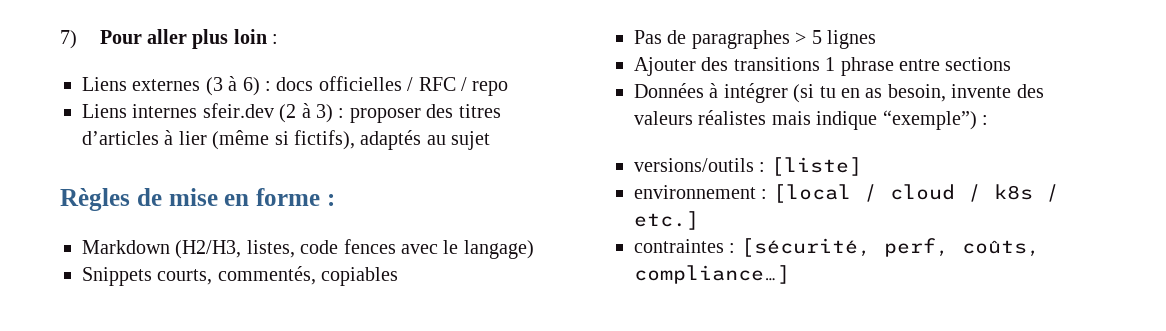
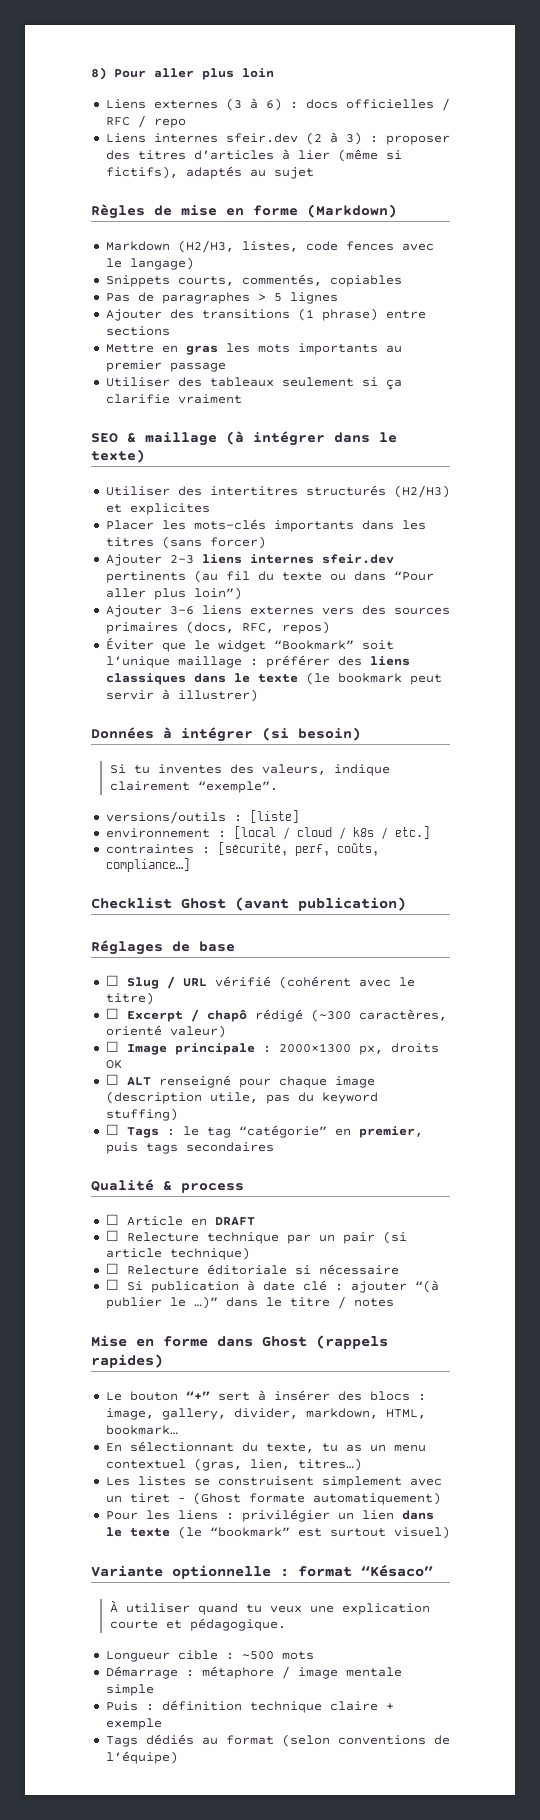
[60,30,77,49] 7) -> [91,67,107,80] 8)
[272,34,279,44] : -> (274, 73) none
[326,194,335,206] : -> [307,204,397,218] (Markdown)
[825,57,894,76] 1 phrase -> [297,308,378,321] (1 phrase)
[634,83,1044,103] [634,110,988,130] Données à intégrer (si tu en as besoin, invente des valeurs réalistes mais indique “exemple”) : -> [105,343,402,355] [105,360,226,372] [105,377,402,390] [105,394,242,404] [91,431,397,446] [91,449,145,463] [105,485,450,498] [105,503,210,515] [105,519,426,532] [105,536,266,549] [105,554,394,566] [105,570,434,583] [105,587,242,600] [105,605,450,617] [105,621,330,634] [105,637,394,652] [105,655,410,668] [105,672,442,685] [105,689,258,702] [91,727,361,742] [109,764,390,776] [109,781,278,793] Mettre en gras les mots importants au premier passage // Utiliser des tableaux seulement si ça clarifie vraiment // SEO & maillage (à intégrer dans le texte) // Utiliser des intertitres structurés (H2/H3) et explicites // Placer les mots-clés importants dans les titres (sans forcer) // Ajouter 2–3 liens internes sfeir.dev pertinents (au fil du texte ou dans “Pour aller plus loin”) // Ajouter 3–6 liens externes vers des sources primaires (docs, RFC, repos) // Éviter que le widget “Bookmark” soit l’unique maillage : préférer des liens classiques dans le texte (le bookmark peut servir à illustrer) // Données à intégrer (si besoin) // Si tu inventes des valeurs, indique clairement “exemple”.
(790, 274) none -> [91,897,406,911] [91,940,235,955] [105,975,415,989] [105,992,154,1005] [105,1008,447,1022] [105,1025,226,1038] [105,1041,439,1055] [105,1059,122,1069] [105,1074,375,1088] [105,1091,378,1104] [105,1108,178,1121] [105,1124,423,1138] [105,1142,274,1154] [91,1179,244,1193] [105,1214,255,1226] [105,1230,407,1244] [105,1247,250,1260] [105,1263,399,1275] [105,1279,439,1293] [105,1296,394,1309] [91,1335,388,1349] [91,1354,163,1368] [105,1390,426,1401] [105,1408,426,1420] [105,1425,178,1435] [105,1441,426,1453] [105,1458,362,1471] [105,1476,442,1488] [105,1492,441,1505] [105,1509,434,1522] [105,1526,450,1539] [91,1564,433,1579] [109,1600,430,1615] [109,1618,286,1631] [105,1650,314,1662] [105,1666,402,1679] [105,1684,154,1696] [105,1700,394,1713] [105,1718,162,1730] [105,1734,450,1747] [105,1751,178,1764] // Checklist Ghost (avant publication) // Réglages de base // ☐ Slug / URL vérifié (cohérent avec le titre) // ☐ Excerpt / chapô rédigé (~300 caractères, orienté valeur) // ☐ Image principale : 2000×1300 px, droits OK // ☐ ALT renseigné pour chaque image (description utile, pas du keyword stuffing) // ☐ Tags : le tag “catégorie” en premier, puis tags secondaires // Qualité & process // ☐ Article en DRAFT // ☐ Relecture technique par un pair (si article technique) // ☐ Relecture éditoriale si nécessaire // ☐ Si publication à date clé : ajouter “(à publier le …)” dans le titre / notes // Mise en forme dans Ghost (rappels rapides) // Le bouton “+” sert à insérer des blocs : image, gallery, divider, markdown, HTML, bookmark… // En sélectionnant du texte, tu as un menu contextuel (gras, lien, titres…) // Les listes se construisent simplement avec un tiret - (Ghost formate automatiquement) // Pour les liens : privilégier un lien dans le texte (le “bookmark” est surtout visuel) // Variante optionnelle : format “Késaco” // À utiliser quand tu veux une explication courte et pédagogique. // Longueur cible : ~500 mots // Démarrage : métaphore / image mentale simple // Puis : définition technique claire + exemple // Tags dédiés au format (selon conventions de l’équipe)

